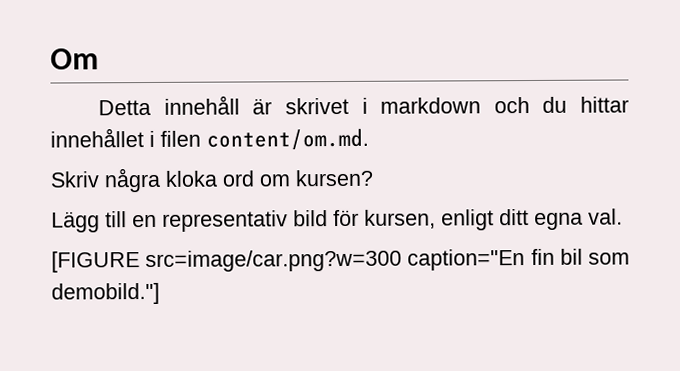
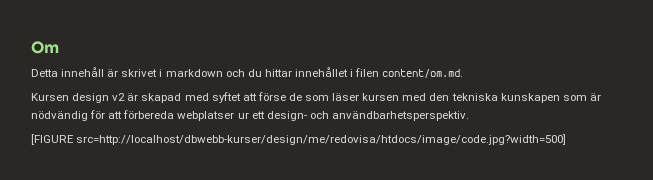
[50,167,374,193] [51,208,623,233] [51,248,630,273] [51,282,160,305] Skriv några kloka ord om kursen? // Lägg till en representativ bild för kursen, enligt ditt egna val. // [FIGURE src=image/car.png?w=300 caption="En fin bil som demobild."] -> [31,92,601,103] [31,110,469,121] [31,134,567,145] Kursen design v2 är skapad med syftet att förse de som läser kursen med den tekniska kunskapen som är nödvändig för att förbereda webplatser ur ett design- och användbarhetsperspektiv. // [FIGURE src=http://localhost/dbwebb-kurser/design/me/redovisa/htdocs/image/code.jpg?width=500]

